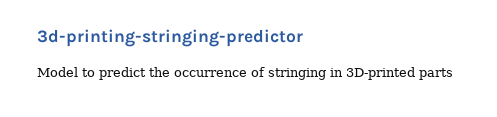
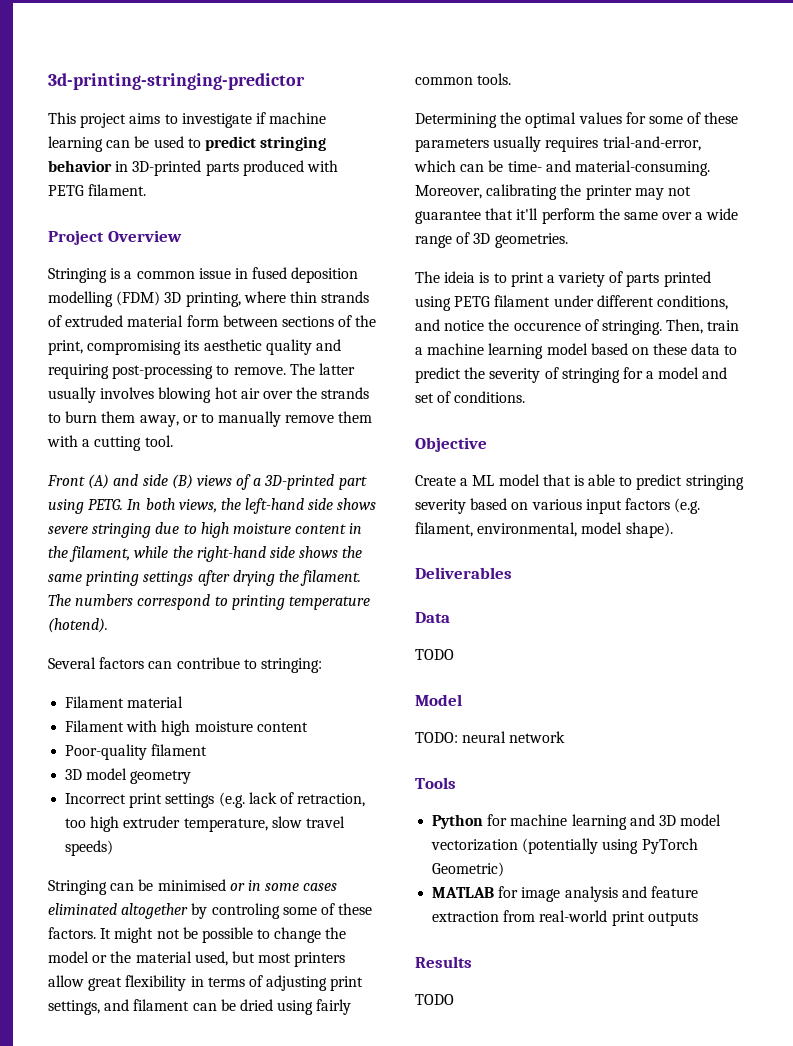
[37,67,78,77] Model -> [48,112,327,128] [48,136,327,152] [48,160,338,176] [48,184,147,196] [48,230,182,245] [48,267,359,283] [48,291,370,307] [48,315,377,327] [48,339,341,355] [48,363,355,379] [48,387,370,403] [48,411,373,427] [47,435,173,451] [47,474,367,490] [48,498,377,514] [48,522,363,538] [48,546,363,562] [48,570,362,586] [48,594,370,610] [48,618,108,633] [48,657,322,673] [65,696,184,708] [65,720,308,736] [65,744,208,760] [65,768,192,784] [65,792,366,808] [65,816,345,832] [65,840,114,856] [48,879,338,895] [48,903,373,919] [48,927,347,943] [48,951,346,967] [48,975,364,991] [48,999,352,1015] [415,73,512,85] [415,112,739,128] [415,136,701,152] [414,160,710,176] [415,184,691,200] [415,208,739,224] [415,232,568,248] [415,271,711,287] [415,295,728,311] [415,319,740,335] [415,343,721,359] This project aims to investigate if machine learning can be used to predict stringing behavior in 3D-printed parts produced with PETG filament. // Project Overview // Stringing is a common issue in fused deposition modelling (FDM) 3D printing, where thin strands of extruded material form between sections of the print, compromising its aesthetic quality and requiring post-processing to remove. The latter usually involves blowing hot air over the strands to burn them away, or to manually remove them with a cutting tool. // Front (A) and side (B) views of a 3D-printed part using PETG. In both views, the left-hand side shows severe stringing due to high moisture content in the filament, while the right-hand side shows the same printing settings after drying the filament. The numbers correspond to printing temperature (hotend). // Several factors can contribue to stringing: // Filament material // Filament with high moisture content // Poor-quality filament // 3D model geometry // Incorrect print settings (e.g. lack of retraction, too high extruder temperature, slow travel speeds) // Stringing can be minimised or in some cases eliminated altogether by controling some of these factors. It might not be possible to change the model or the material used, but most printers allow great flexibility in terms of adjusting print settings, and filament can be dried using fairly common tools. // Determining the optimal values for some of these parameters usually requires trial-and-error, which can be time- and material-consuming. Moreover, calibrating the printer may not guarantee that it'll perform the same over a wide range of 3D geometries. // The ideia is to print a variety of parts printed using PETG filament under different conditions, and notice the occurence of stringing. Then, train a machine learning model based on these data
[174,70,247,77] occurrence -> [489,368,541,383] severity
[330,67,453,80] in 3D-printed parts -> [622,367,728,379] [415,391,526,403] [415,437,487,452] [415,474,744,490] [415,498,701,514] [415,522,673,538] [415,567,512,579] [415,612,450,623] [415,649,454,660] [415,694,462,706] [415,731,566,743] [415,777,456,789] [432,814,722,830] [431,838,698,854] [432,862,505,877] [432,886,698,902] [432,910,698,926] [415,956,472,968] [415,994,454,1005] for a model and set of conditions. // Objective // Create a ML model that is able to predict stringing severity based on various input factors (e.g. filament, environmental, model shape). // Deliverables // Data // TODO // Model // TODO: neural network // Tools // Python for machine learning and 3D model vectorization (potentially using PyTorch Geometric) // MATLAB for image analysis and feature extraction from real-world print outputs // Results // TODO

